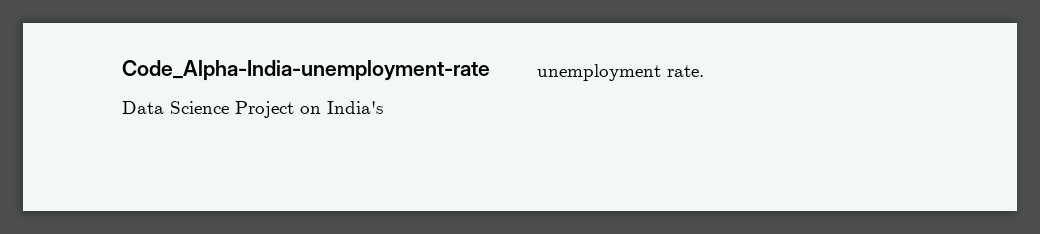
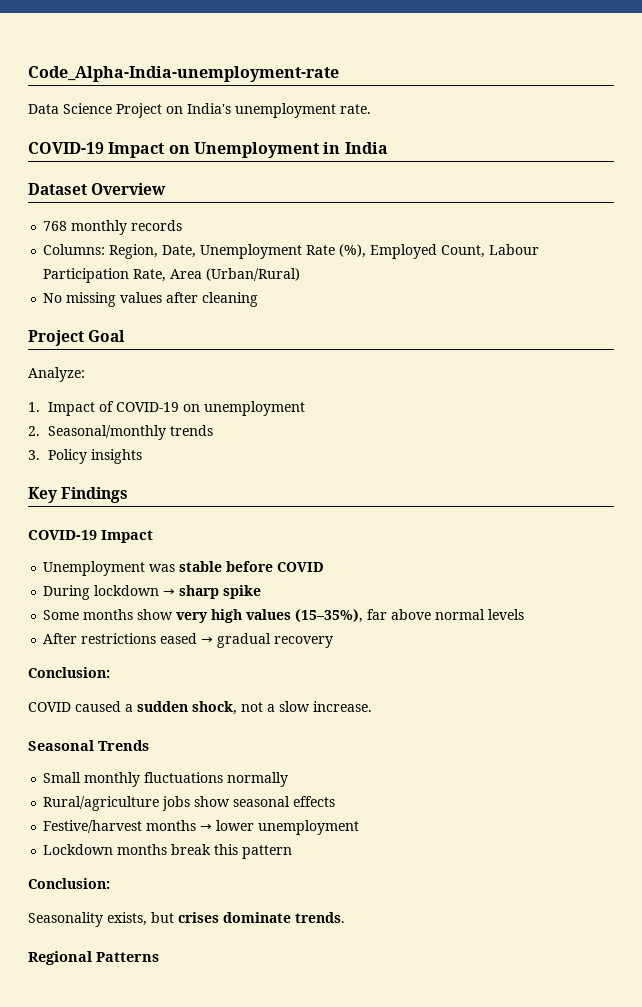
(704, 71) none -> [28,142,388,158] [28,183,167,195] [43,220,183,235] [43,244,540,259] [43,268,301,283] [43,292,259,307] [28,330,126,346] [28,367,85,382] [28,401,305,416] [28,425,213,440] [28,449,142,464] [28,487,129,503] [28,530,153,543] [43,561,325,576] [43,585,262,600] [43,609,525,623] [43,633,334,648] [28,667,110,678] [28,701,372,715] [28,740,149,751] [43,772,289,787] [43,796,336,811] [43,820,360,835] [43,844,293,859] [28,878,110,889] [28,912,345,927] [28,951,159,965] // COVID-19 Impact on Unemployment in India // Dataset Overview // 768 monthly records // Columns: Region, Date, Unemployment Rate (%), Employed Count, Labour Participation Rate, Area (Urban/Rural) // No missing values after cleaning // Project Goal // Analyze: // 1. Impact of COVID-19 on unemployment // 2. Seasonal/monthly trends // 3. Policy insights // Key Findings // COVID-19 Impact // Unemployment was stable before COVID // During lockdown → sharp spike // Some months show very high values (15–35%), far above normal levels // After restrictions eased → gradual recovery // Conclusion: // COVID caused a sudden shock, not a slow increase. // Seasonal Trends // Small monthly fluctuations normally // Rural/agriculture jobs show seasonal effects // Festive/harvest months → lower unemployment // Lockdown months break this pattern // Conclusion: // Seasonality exists, but crises dominate trends. // Regional Patterns

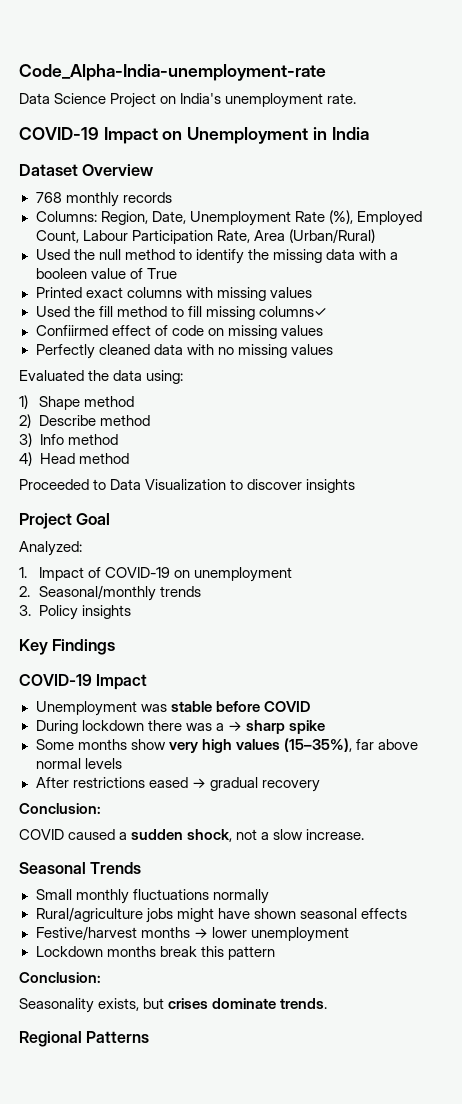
[43,292,259,307] No missing values after cleaning -> [35,249,399,264] [35,268,177,279] [35,287,312,301] [35,306,327,320] [35,325,323,339] [35,344,333,359] [19,370,184,384] [19,395,134,410] [19,414,150,428] [19,433,118,447] [19,452,129,466] [19,479,356,493] Used the null method to identify the missing data with a booleen value of True // Printed exact columns with missing values // Used the fill method to fill missing columns✓ // Confiirmed effect of code on missing values // Perfectly cleaned data with no missing values // Evaluated the data using: // 1) Shape method // 2) Describe method // 3) Info method // 4) Head method // Proceeded to Data Visualization to discover insights
[28,367,85,382] Analyze: -> [19,541,82,556] Analyzed:
(160, 590) none -> [147,720,224,731] there was a
[194,796,231,807] show -> [176,908,296,922] might have shown

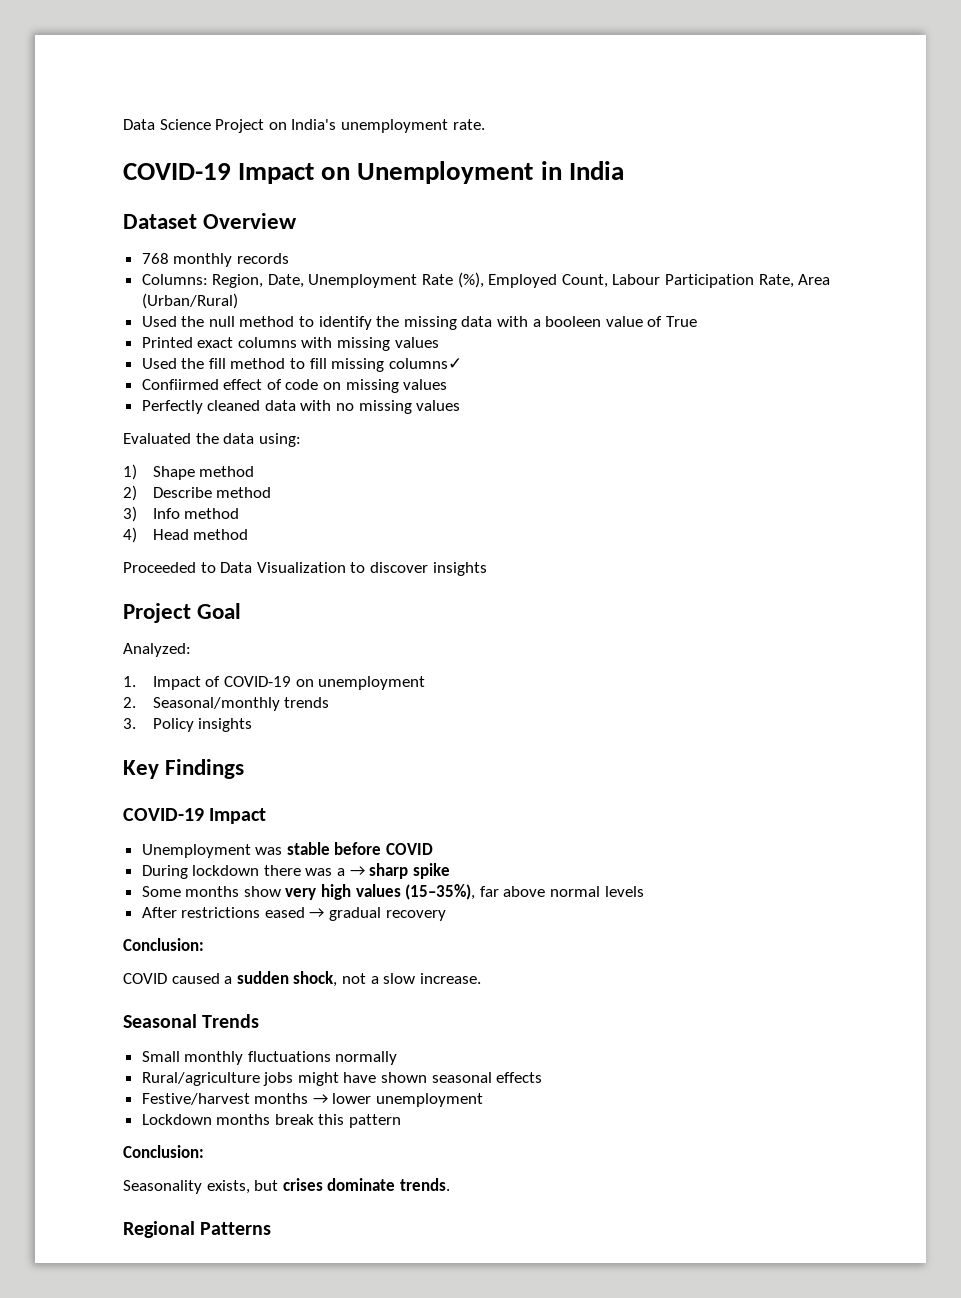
[19,64,326,81] Code_Alpha-India-unemployment-rate // -> (123, 124) none

